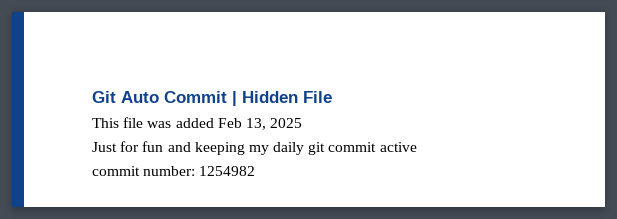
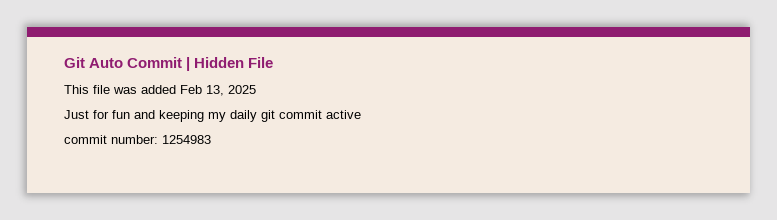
[199,166,256,176] 1254982 -> [162,135,211,144] 1254983

